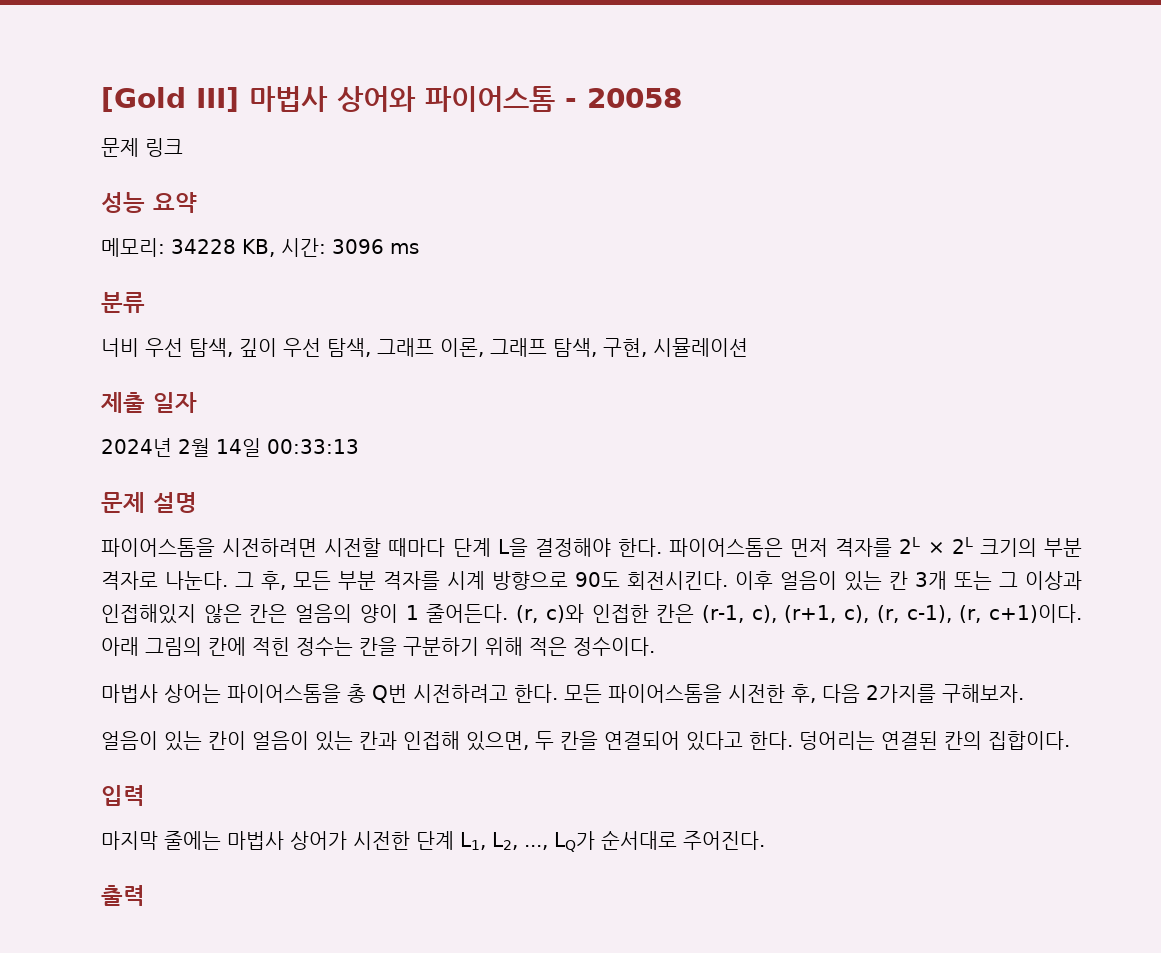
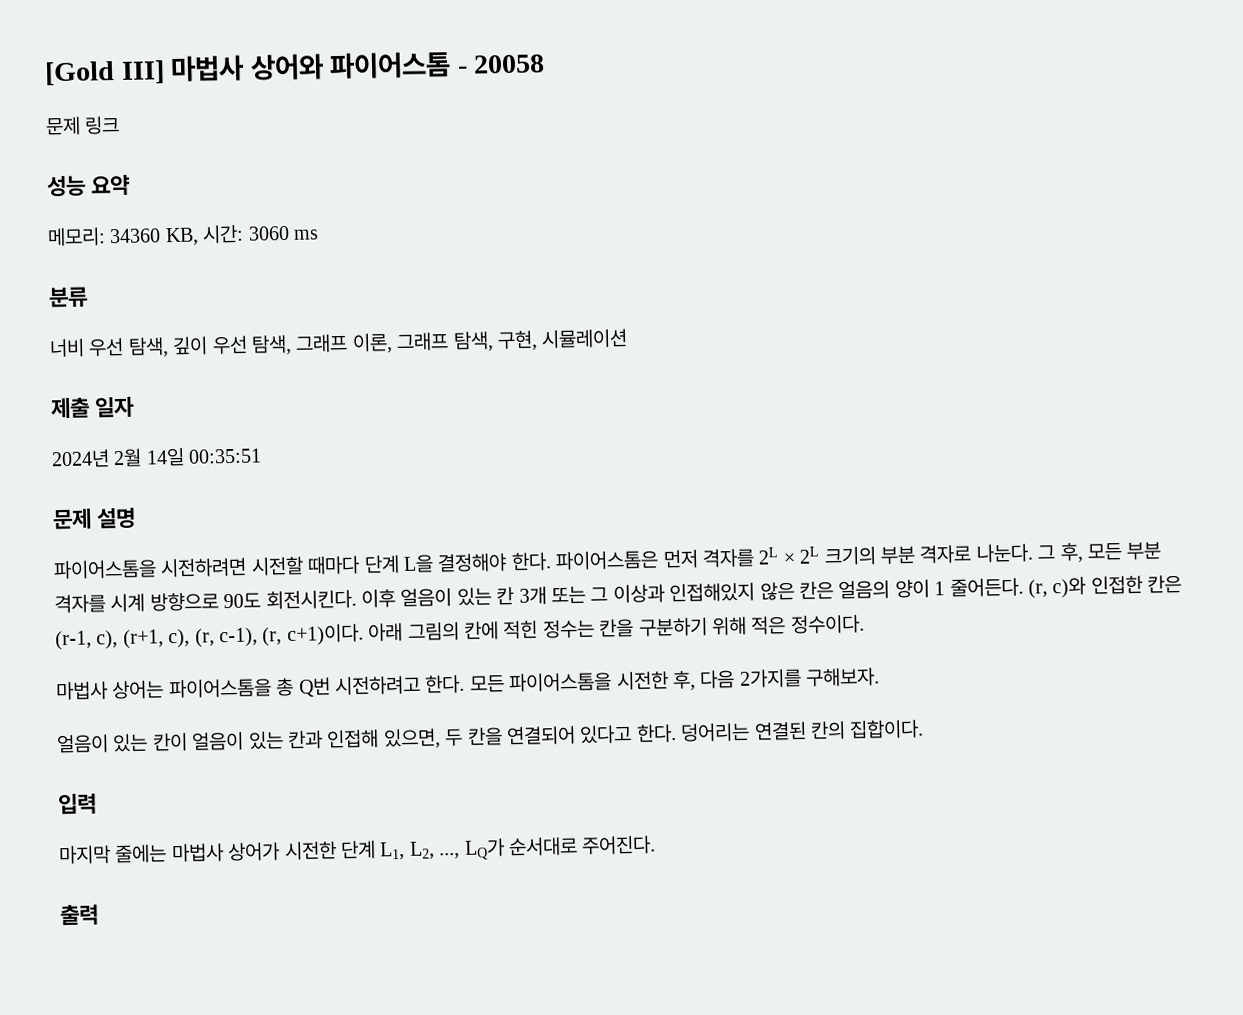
[171,239,236,254] 34228 -> [109,228,162,244] 34360
[332,239,384,254] 3096 -> [247,225,290,241] 3060
[267,439,359,454] 00:33:13 -> [188,448,263,464] 00:35:51

